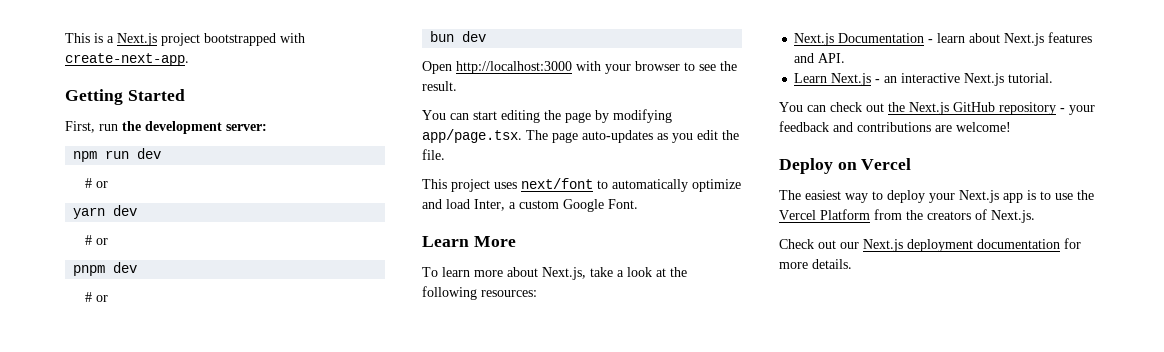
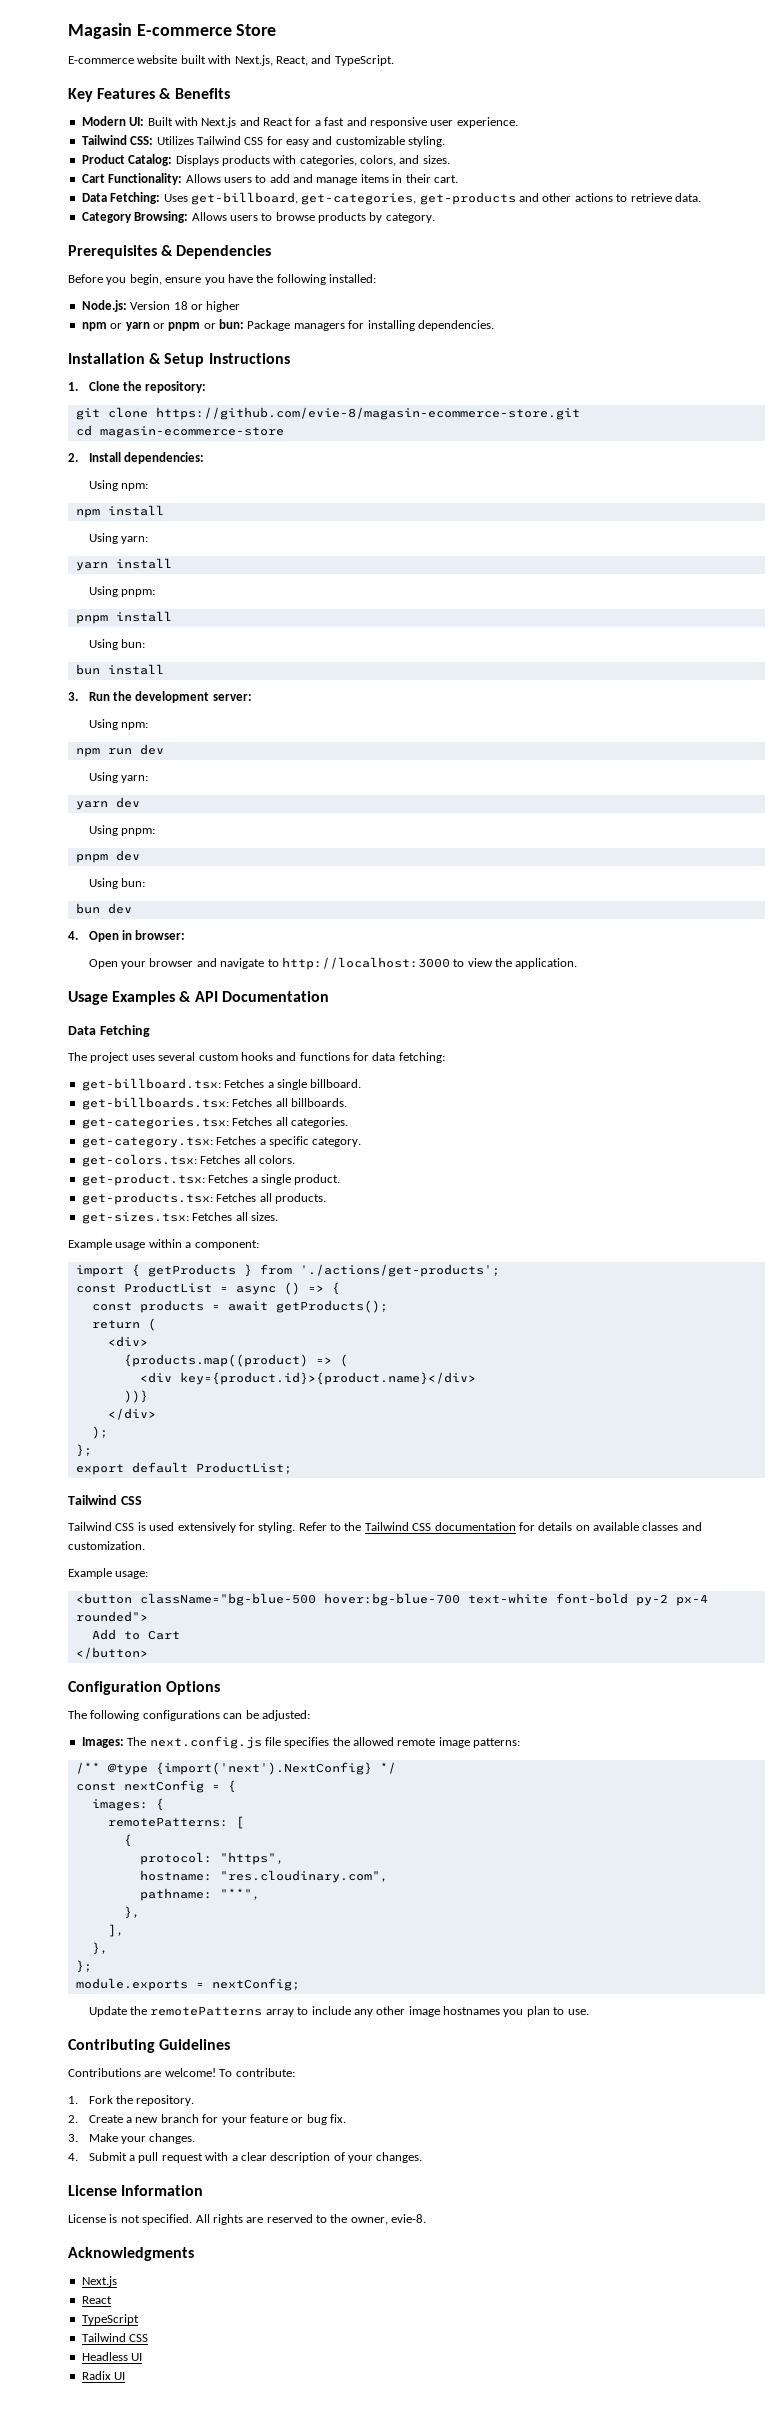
[65,33,305,46] [65,53,189,66] [65,89,185,105] [65,121,118,133] This is a Next.js project bootstrapped with create-next-app. // Getting Started // First, run -> [68,23,277,39] [68,55,394,66] [68,88,230,102] [81,116,518,128] [81,135,446,147] [81,154,450,166] [81,173,458,185] [81,192,701,205] [81,211,435,223] [68,245,272,259] [68,274,376,285] [81,300,241,312] [81,319,494,331] [68,353,290,367] [68,381,207,393] [75,407,580,420] [75,425,284,438] [68,452,205,464] [88,480,149,491] [75,505,164,518] [88,533,149,544] [75,558,172,571] [88,586,156,597] [75,611,172,624] [88,639,146,650] [75,664,164,675] [68,692,110,701] Magasin E-commerce Store // E-commerce website built with Next.js, React, and TypeScript. // Key Features & Benefits // Modern UI: Built with Next.js and React for a fast and responsive user experience. // Tailwind CSS: Utilizes Tailwind CSS for easy and customizable styling. // Product Catalog: Displays products with categories, colors, and sizes. // Cart Functionality: Allows users to add and manage items in their cart. // Data Fetching: Uses get-billboard, get-categories, get-products and other actions to retrieve data. // Category Browsing: Allows users to browse products by category. // Prerequisites & Dependencies // Before you begin, ensure you have the following installed: // Node.js: Version 18 or higher // npm or yarn or pnpm or bun: Package managers for installing dependencies. // Installation & Setup Instructions // 1. Clone the repository: // git clone https://github.com/evie-8/magasin-ecommerce-store.git // cd magasin-ecommerce-store // 2. Install dependencies: // Using npm: // npm install // Using yarn: // yarn install // Using pnpm: // pnpm install // Using bun: // bun install // 3. Run
(267, 127) none -> [88,719,149,730] // Using npm:
[85,178,109,188] # or -> [88,772,149,783] Using yarn:
[85,235,109,245] # or -> [88,825,156,836] Using pnpm:
[85,292,109,302] # or -> [88,878,146,889] Using bun:
[422,61,737,74] [422,81,457,91] [422,109,672,123] [422,129,739,143] [422,149,445,160] [422,178,741,192] [422,199,638,212] [422,236,516,247] [422,267,687,280] [422,286,537,300] [794,32,1093,46] [794,53,846,63] [794,73,1054,86] [779,102,1095,115] [779,121,1011,132] [779,158,912,174] [779,190,1094,203] [779,209,1035,223] [779,238,1081,252] [779,259,852,269] Open http://localhost:3000 with your browser to see the result. // You can start editing the page by modifying app/page.tsx. The page auto-updates as you edit the file. // This project uses next/font to automatically optimize and load Inter, a custom Google Font. // Learn More // To learn more about Next.js, take a look at the following resources: // Next.js Documentation - learn about Next.js features and API. // Learn Next.js - an interactive Next.js tutorial. // You can check out the Next.js GitHub repository - your feedback and contributions are welcome! // Deploy on Vercel // The easiest way to deploy your Next.js app is to use the Vercel Platform from the creators of Next.js. // Check out our Next.js deployment documentation for more details. -> [68,930,186,942] [88,957,578,970] [68,991,329,1005] [68,1025,150,1037] [68,1052,445,1063] [81,1078,362,1091] [81,1097,347,1110] [81,1117,348,1129] [81,1136,362,1148] [81,1154,295,1167] [81,1173,341,1186] [81,1192,326,1205] [81,1212,278,1224] [68,1239,259,1250] [75,1264,500,1277] [75,1282,340,1295] [91,1300,388,1313] [91,1318,156,1331] [107,1336,148,1347] [123,1354,348,1367] [139,1372,476,1385] [123,1390,148,1403] [107,1408,156,1420] [91,1426,108,1439] [75,1444,92,1457] [75,1462,292,1475] [68,1495,142,1505] [68,1522,702,1533] [68,1541,145,1550] [68,1568,149,1579] [75,1593,708,1606] [75,1611,148,1622] [91,1629,180,1640] [75,1647,148,1659] [68,1681,221,1695] [68,1710,310,1721] [81,1736,521,1749] [75,1762,396,1775] [75,1780,236,1793] [91,1798,164,1811] [107,1816,244,1829] [123,1834,132,1847] [139,1852,284,1865] [139,1870,388,1883] [139,1888,260,1901] [123,1906,140,1919] [107,1924,124,1937] [91,1942,108,1955] [75,1960,92,1973] [75,1978,300,1991] [88,2006,589,2017] [68,2039,231,2053] [68,2068,295,2077] [68,2095,195,2106] [68,2114,347,2125] [68,2133,196,2144] [68,2152,423,2163] [68,2185,204,2196] [68,2214,427,2225] [68,2247,194,2261] [81,2276,117,2287] [81,2296,112,2304] [81,2314,139,2325] [81,2333,149,2342] [81,2352,143,2361] [81,2371,126,2380] 4. Open in browser: // Open your browser and navigate to http://localhost:3000 to view the application. // Usage Examples & API Documentation // Data Fetching // The project uses several custom hooks and functions for data fetching: // get-billboard.tsx: Fetches a single billboard. // get-billboards.tsx: Fetches all billboards. // get-categories.tsx: Fetches all categories. // get-category.tsx: Fetches a specific category. // get-colors.tsx: Fetches all colors. // get-product.tsx: Fetches a single product. // get-products.tsx: Fetches all products. // get-sizes.tsx: Fetches all sizes. // Example usage within a component: // import { getProducts } from './actions/get-products'; // const ProductList = async () => { // const products = await getProducts(); // return ( // <div> // {products.map((product) => ( // <div key={product.id}>{product.name}</div> // ))} // </div> // ); // }; // export default ProductList; // Tailwind CSS // Tailwind CSS is used extensively for styling. Refer to the Tailwind CSS documentation for details on available classes and customization. // Example usage: // <button className="bg-blue-500 hover:bg-blue-700 text-white font-bold py-2 px-4 rounded"> // Add to Cart // </button> // Configuration Options // The following configurations can be adjusted: // Images: The next.config.js file specifies the allowed remote image patterns: // /** @type {import('next').NextConfig} */ // const nextConfig = { // images: { // remotePatterns: [ // { // protocol: "https", // hostname: "res.cloudinary.com", // pathname: "**", // }, // ], // }, // }; // module.exports = nextConfig; // Update the remotePatterns array to include any other image hostnames you plan to use. // Contributing Guidelines // Contributions are welcome! To contribute: // 1. Fork the repository. // 2. Create a new branch for your feature or bug fix. // 3. Make your changes. // 4. Submit a pull request with a clear description of your changes. // License Information // License is not specified. All rights are reserved to the owner, evie-8. // Acknowledgments // Next.js // React // TypeScript // Tailwind CSS // Headless UI // Radix UI

